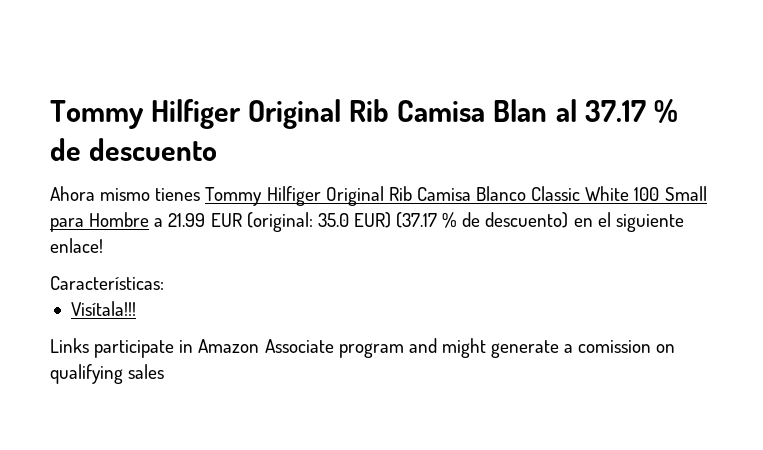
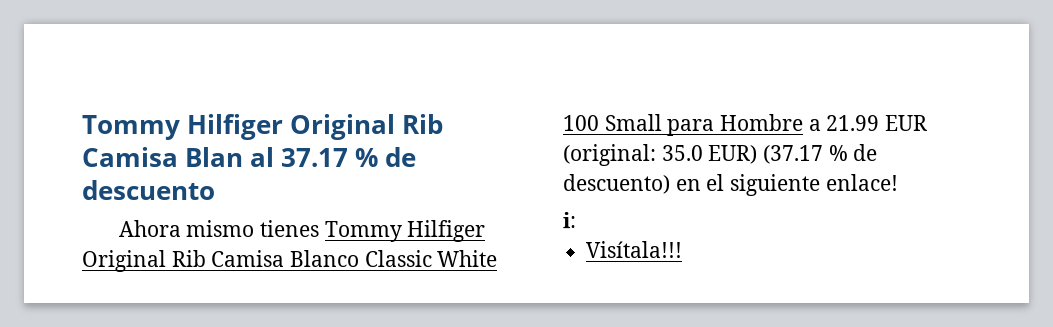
[50,276,164,290] Características: -> [563,211,576,229] ℹ:
[50,338,676,358] [50,364,165,384] // Links participate in Amazon Associate program and might generate a comission on qualifying sales -> (683, 249) none

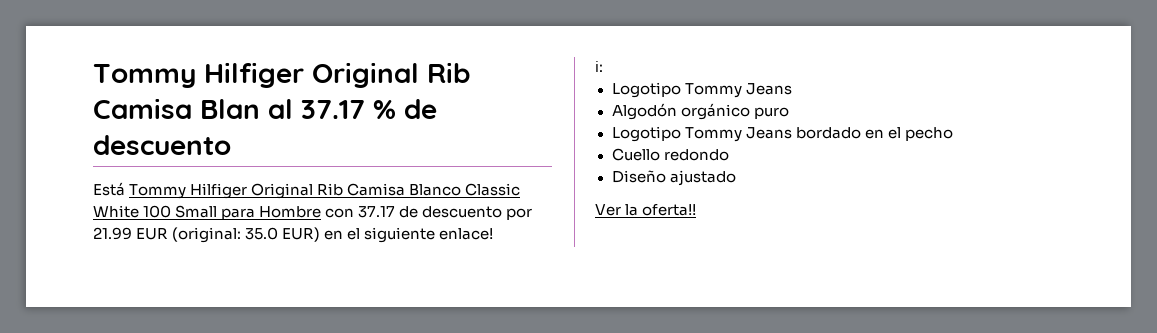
[118,220,319,237] Ahora mismo tienes -> [93,182,125,196] Está
[808,119,821,131] a -> [325,206,533,220] con 37.17 de descuento por
[763,144,878,164] [563,174,670,194] (37.17 % de descuento) -> (321, 234) none
[586,241,683,258] Visítala!!! -> [611,82,792,98] [611,103,789,120] [611,126,953,142] [611,148,729,161] [611,170,736,186] [595,204,697,216] Logotipo Tommy Jeans // Algodón orgánico puro // Logotipo Tommy Jeans bordado en el pecho // Cuello redondo // Diseño ajustado // Ver la oferta!!

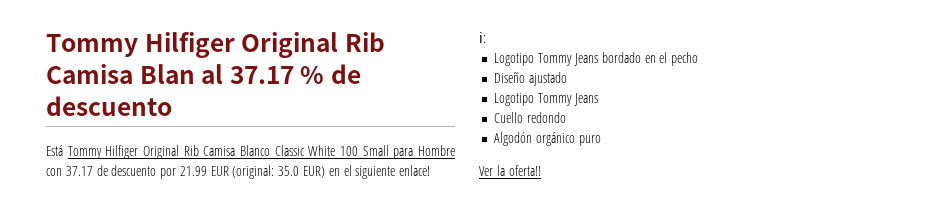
[611,103,789,120] [611,126,953,142] [611,148,729,161] [611,170,736,186] // Algodón orgánico puro // Logotipo Tommy Jeans bordado en el pecho // Cuello redondo // Diseño ajustado -> [601,52,699,66] [494,71,568,86] [494,93,598,106] [494,112,567,123] [494,132,601,146] bordado en el pecho // Diseño ajustado // Logotipo Tommy Jeans // Cuello redondo // Algodón orgánico puro

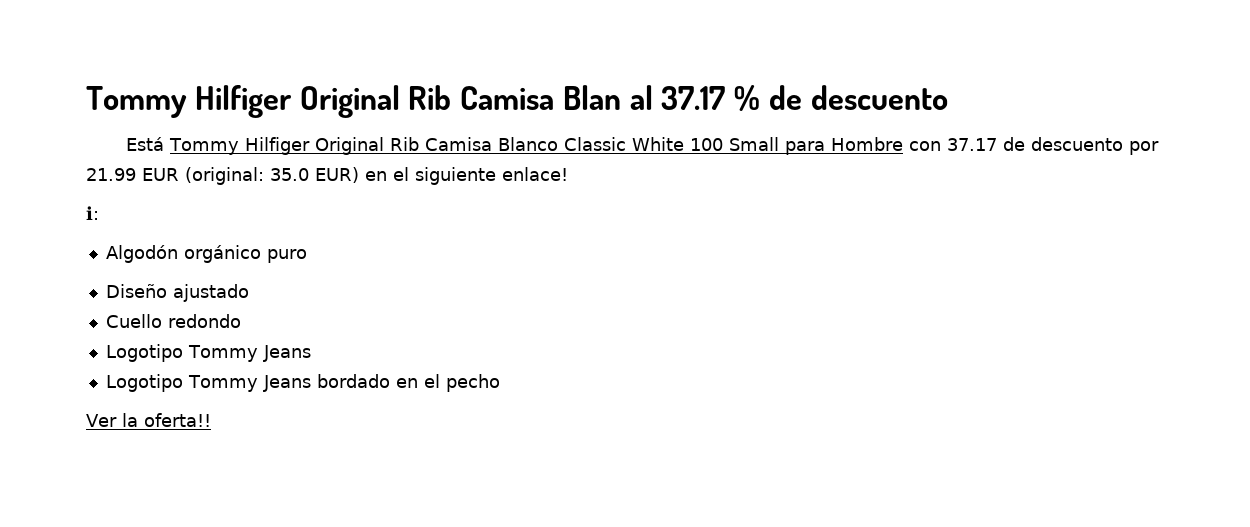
(486, 37) none -> [105,245,307,263] [105,284,249,302] [105,314,241,328] [105,344,311,362] // Algodón orgánico puro // Diseño ajustado // Cuello redondo // Logotipo Tommy Jeans
[494,71,568,86] [494,93,598,106] [494,112,567,123] [494,132,601,146] // Diseño ajustado // Logotipo Tommy Jeans // Cuello redondo // Algodón orgánico puro -> (500, 383) none

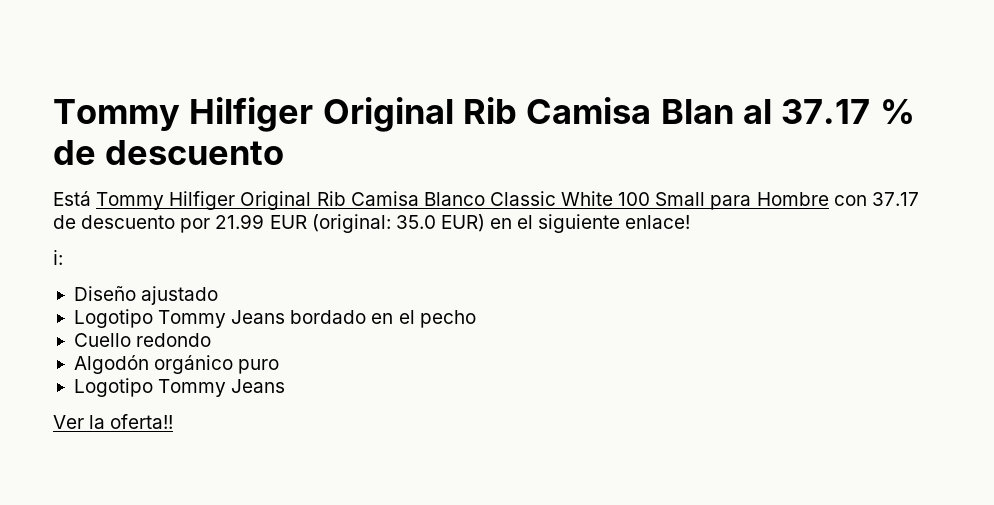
[105,245,307,263] // Algodón orgánico puro -> (63, 257) none
[105,314,241,328] [105,344,311,362] // Cuello redondo // Logotipo Tommy Jeans -> (219, 295) none
(500, 383) none -> [73,333,212,347] [73,355,280,374] [73,378,286,397] // Cuello redondo // Algodón orgánico puro // Logotipo Tommy Jeans

